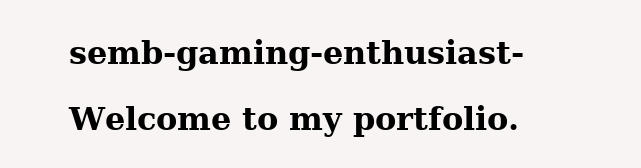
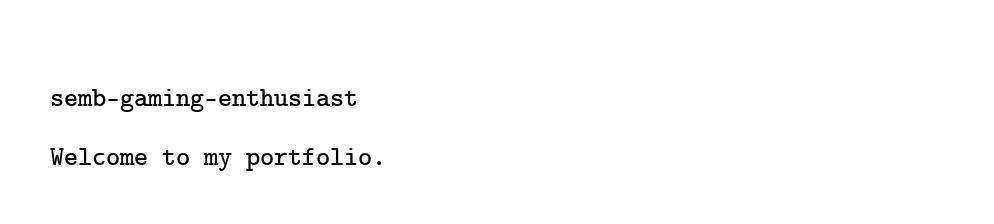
[69,39,524,71] semb-gaming-enthusiast- -> [50,89,358,112] semb-gaming-enthusiast

